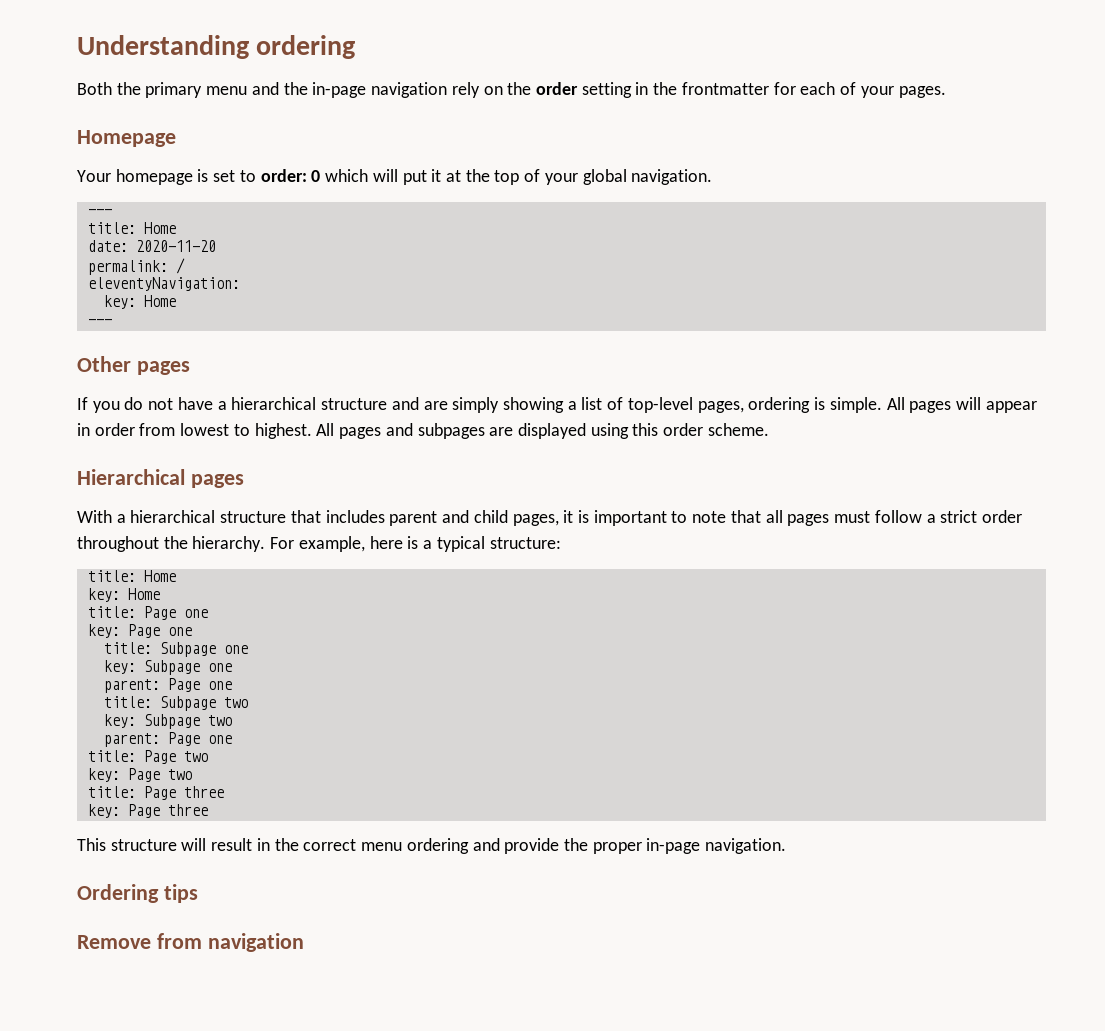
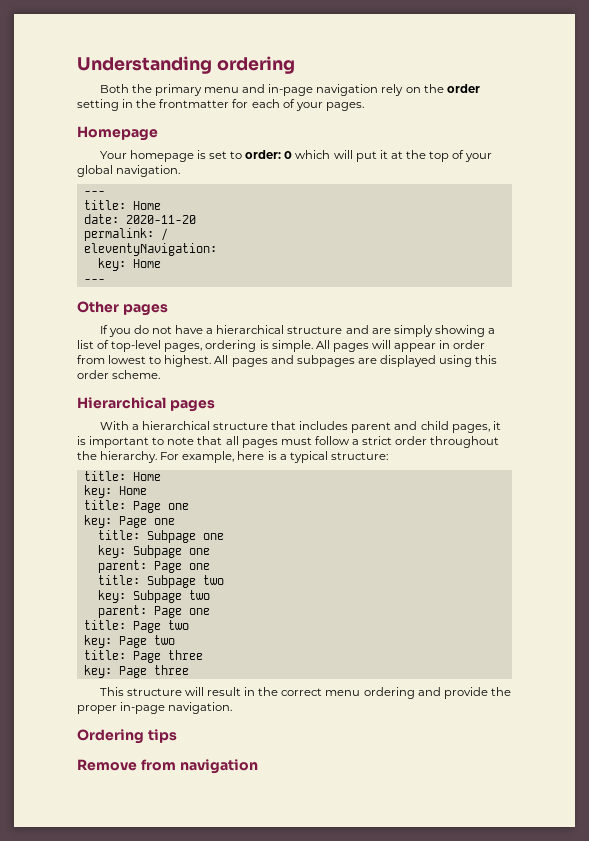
[283,82,308,95] the -> (266, 88) none

